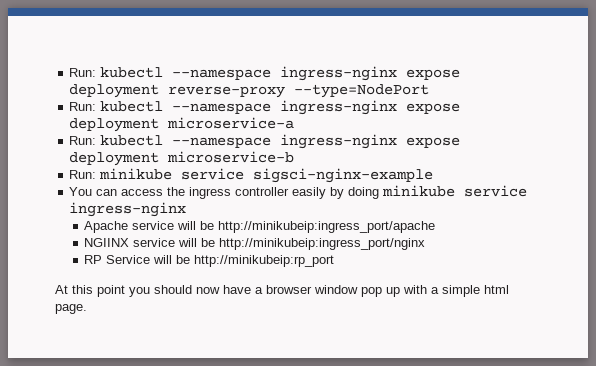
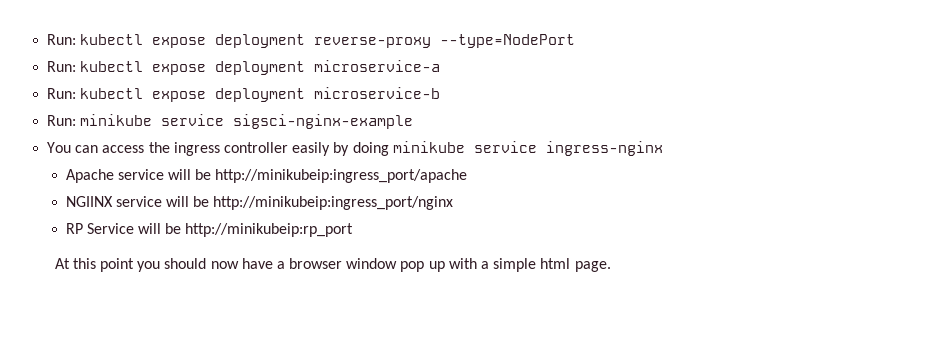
[69,66,398,81] Run: kubectl --namespace ingress-nginx -> [47,34,144,45] Run: kubectl
[172,100,398,115] --namespace ingress-nginx -> (144, 66) none
[172,134,398,149] --namespace ingress-nginx -> (144, 93) none

